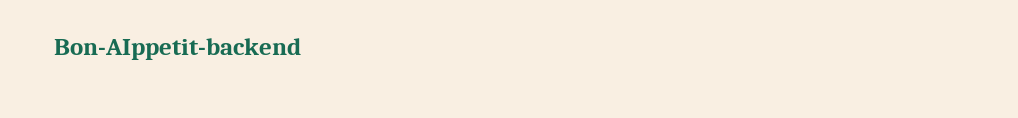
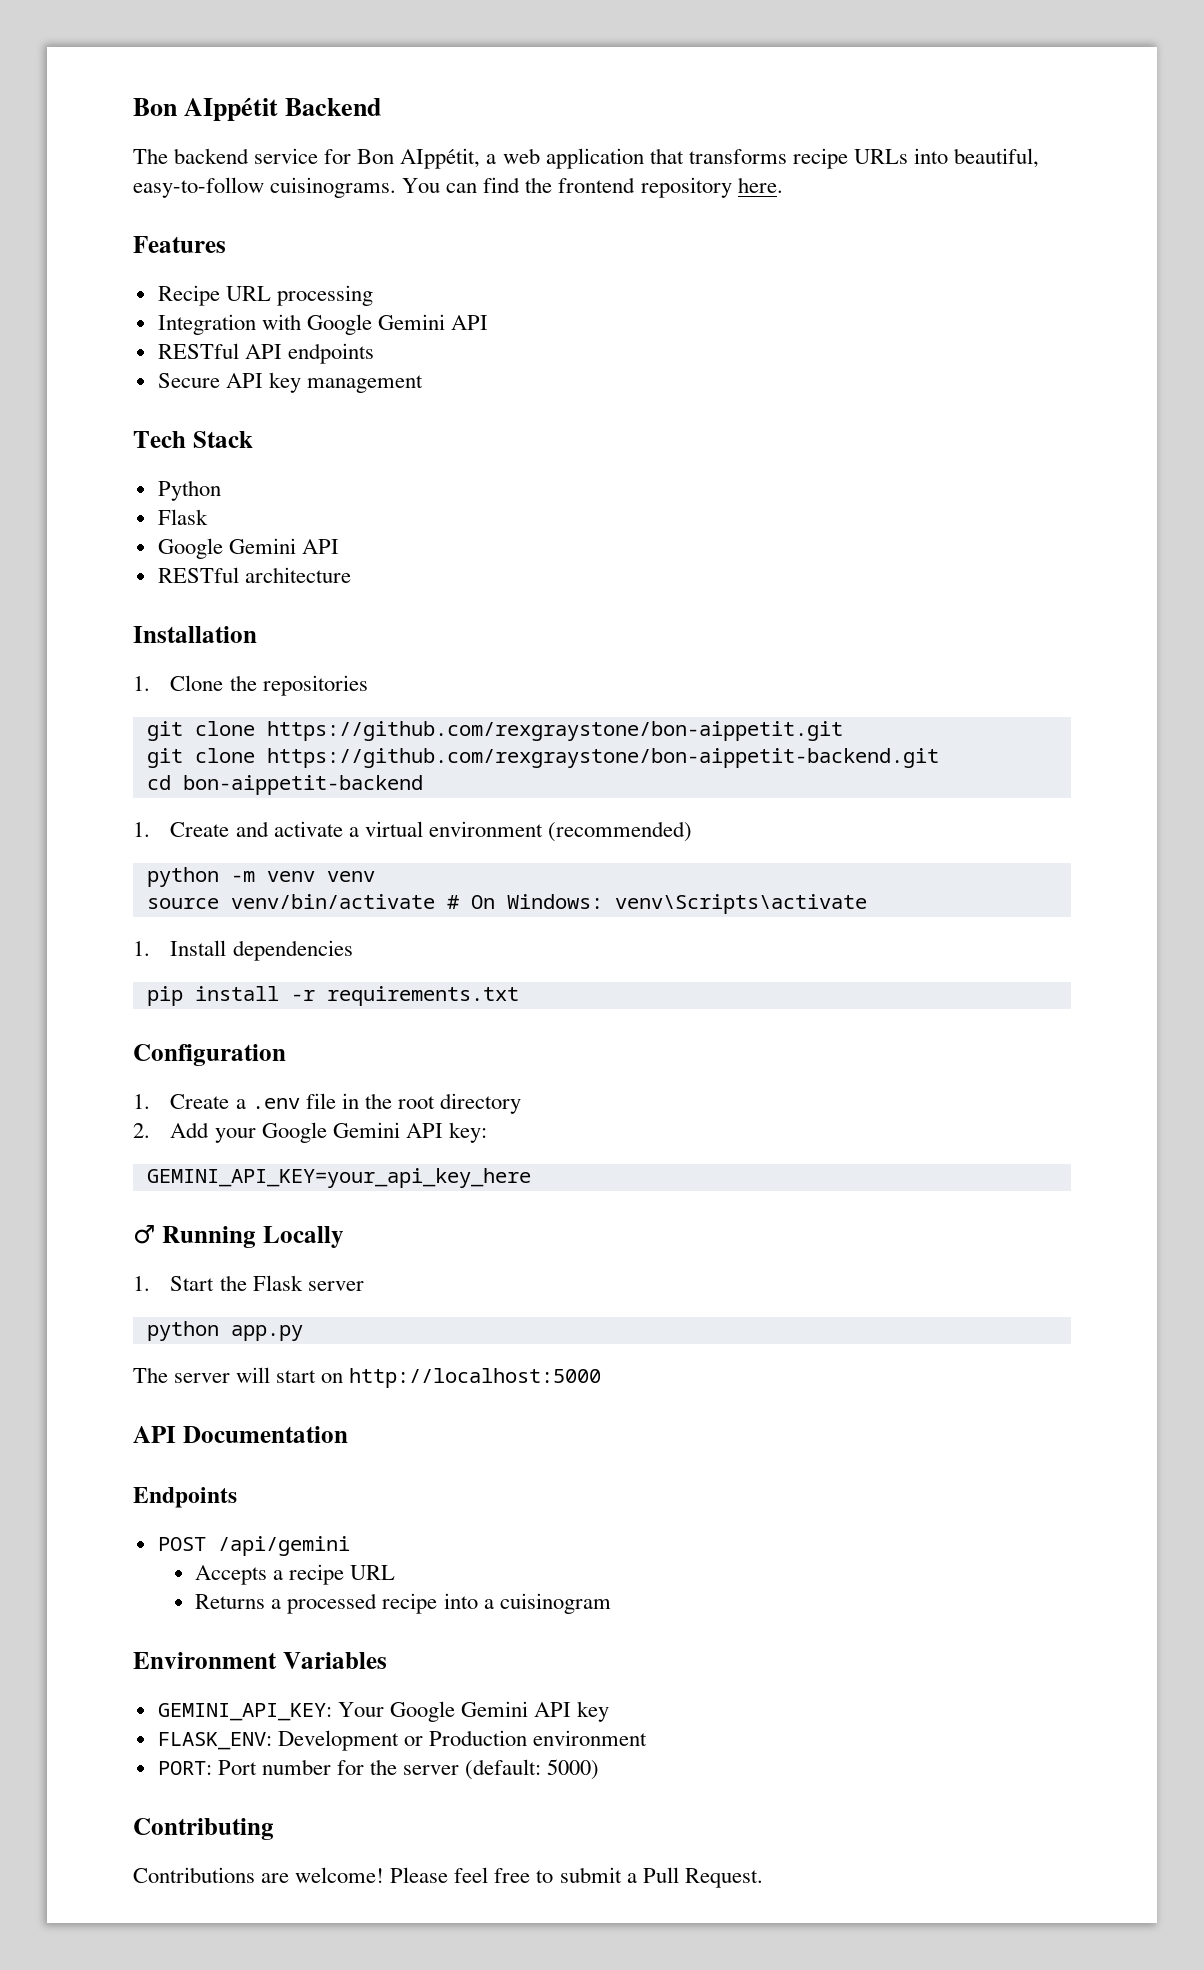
[54,38,301,60] Bon-AIppetit-backend -> [133,97,382,121] [133,148,1040,169] [133,177,783,198] [133,236,226,253] [157,285,373,306] [157,314,489,335] [157,343,374,364] [157,372,423,393] [133,431,253,448] [157,480,221,501] [157,509,208,525] [157,538,339,559] [157,567,351,583] [133,626,257,643] [133,675,368,696] [146,721,843,741] [146,748,939,768] [146,775,423,795] [133,821,692,842] [146,867,375,887] [146,894,867,914] [133,940,353,961] [146,986,519,1006] [133,1044,286,1066] [133,1093,522,1114] [133,1122,487,1143] [146,1168,531,1188] [133,1225,344,1248] [133,1275,364,1291] [146,1321,303,1341] [133,1367,602,1388] [133,1426,348,1443] [133,1487,237,1508] [157,1536,350,1556] [195,1564,396,1585] [195,1593,611,1614] [133,1652,387,1669] [157,1701,610,1722] [157,1730,648,1751] [157,1759,600,1780] [133,1818,274,1840] [133,1867,763,1888] Bon AIppétit Backend // The backend service for Bon AIppétit, a web application that transforms recipe URLs into beautiful, easy-to-follow cuisinograms. You can find the frontend repository here. // Features // Recipe URL processing // Integration with Google Gemini API // RESTful API endpoints // Secure API key management // Tech Stack // Python // Flask // Google Gemini API // RESTful architecture // Installation // 1. Clone the repositories // git clone https://github.com/rexgraystone/bon-aippetit.git // git clone https://github.com/rexgraystone/bon-aippetit-backend.git // cd bon-aippetit-backend // 1. Create and activate a virtual environment (recommended) // python -m venv venv // source venv/bin/activate # On Windows: venv\Scripts\activate // 1. Install dependencies // pip install -r requirements.txt // Configuration // 1. Create a .env file in the root directory // 2. Add your Google Gemini API key: // GEMINI_API_KEY=your_api_key_here // ♂ Running Locally // 1. Start the Flask server // python app.py // The server will start on http://localhost:5000 // API Documentation // Endpoints // POST /api/gemini // Accepts a recipe URL // Returns a processed recipe into a cuisinogram // Environment Variables // GEMINI_API_KEY: Your Google Gemini API key // FLASK_ENV: Development or Production environment // PORT: Port number for the server (default: 5000) // Contributing // Contributions are welcome! Please feel free to submit a Pull Request.

